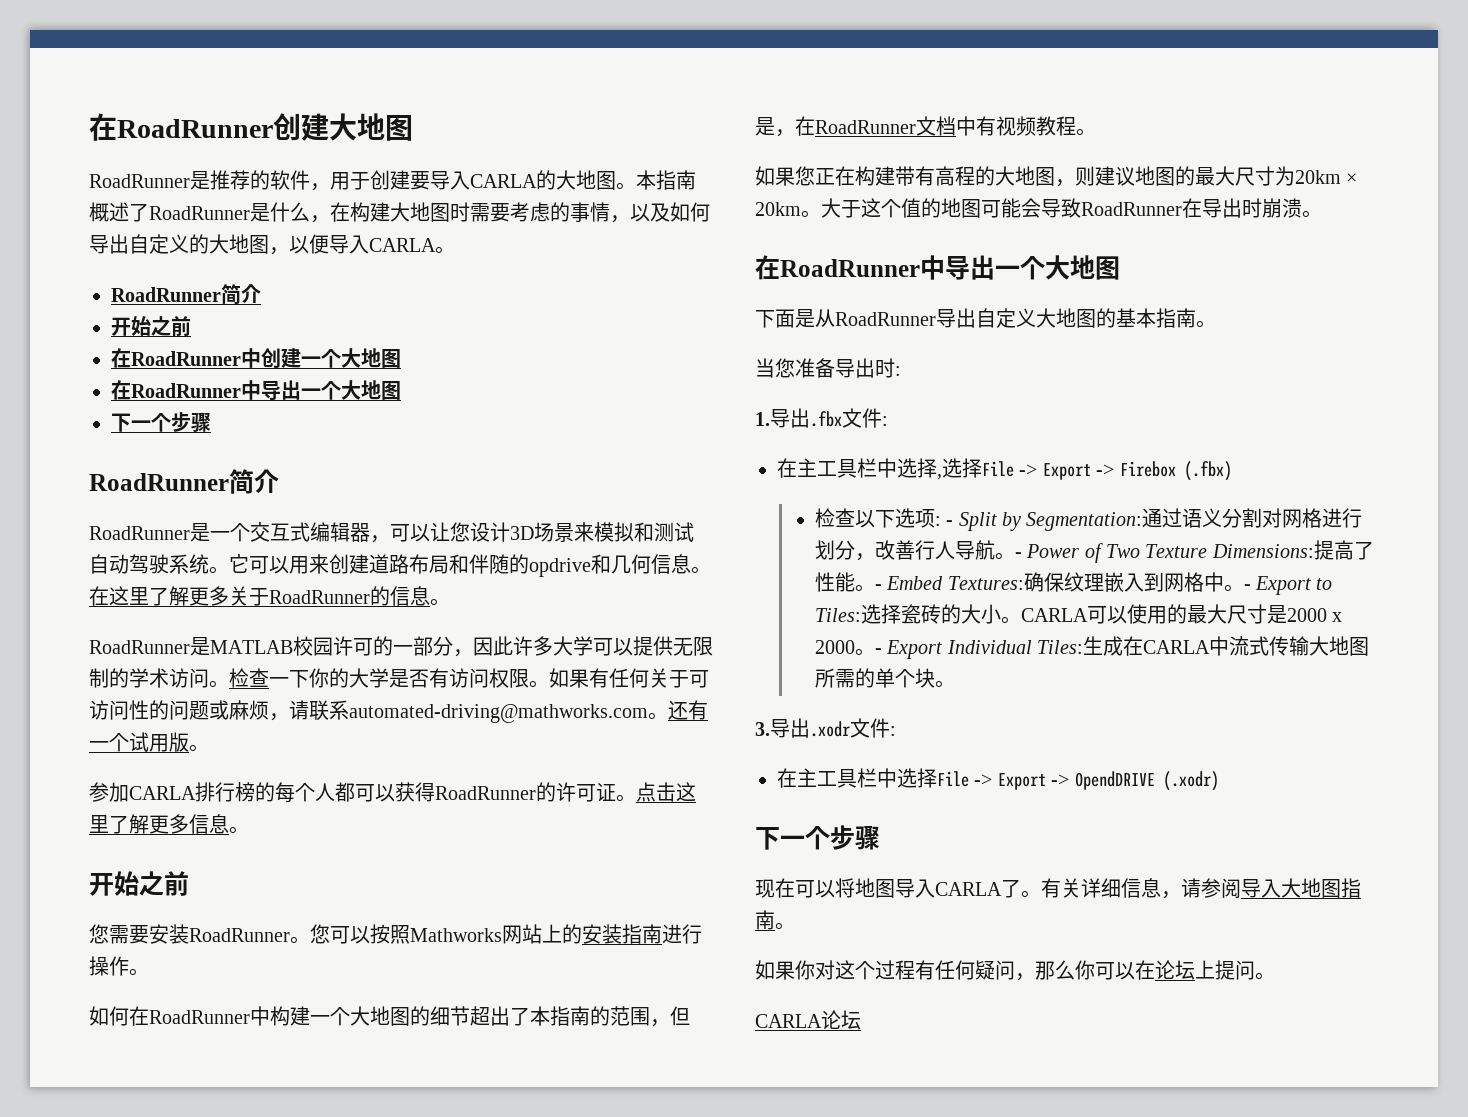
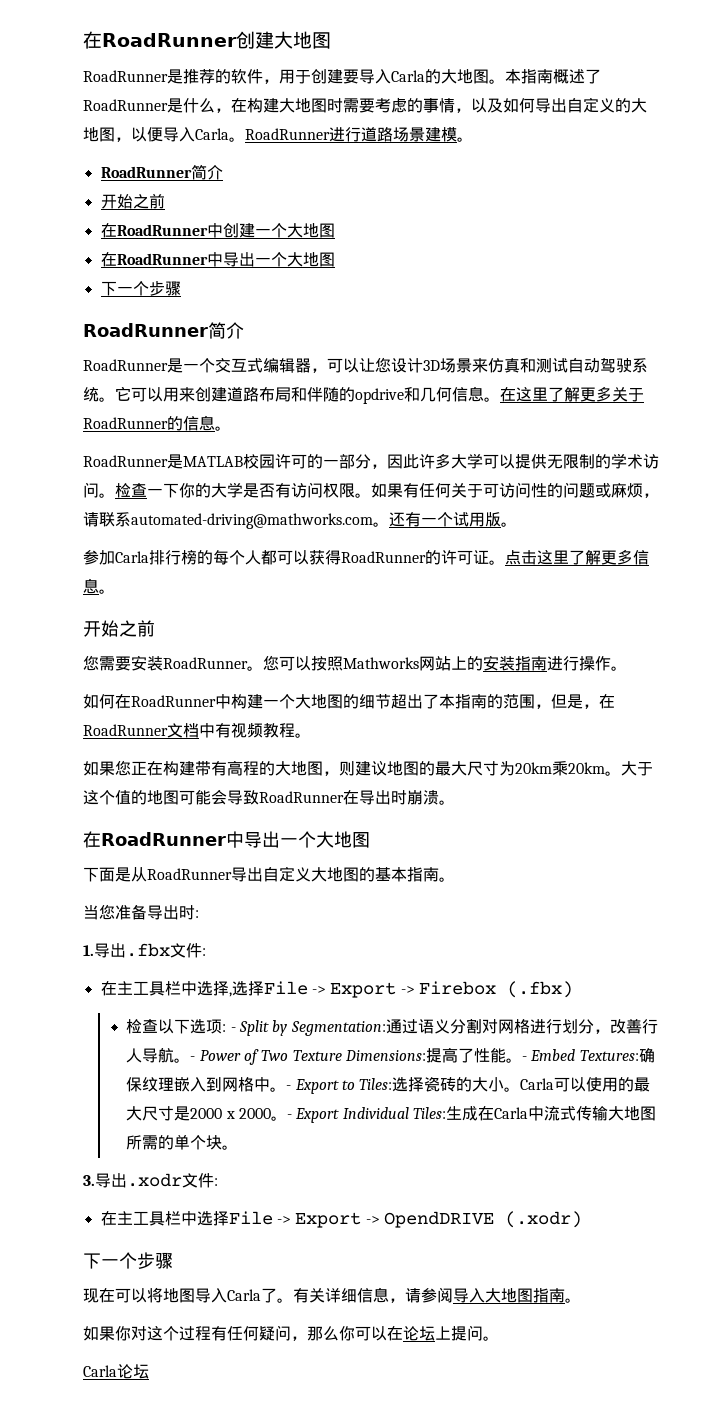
[470,174,537,188] CARLA -> [391,70,425,82] Carla
[369,238,436,252] CARLA -> [195,127,457,142] Carla。RoadRunner进行道路场景建模
[594,522,634,542] 模拟 -> [488,358,520,373] 仿真
[129,786,196,800] CARLA -> [115,551,149,563] Carla
[1346,173,1358,184] × -> [552,761,568,776] 乘
[1020,608,1088,622] CARLA -> [520,1078,555,1090] Carla
[1142,640,1210,654] CARLA -> [494,1107,529,1119] Carla
[935,882,1002,896] CARLA -> [227,1289,261,1301] Carla
[755,1014,822,1028] CARLA -> [83,1365,117,1377] Carla

